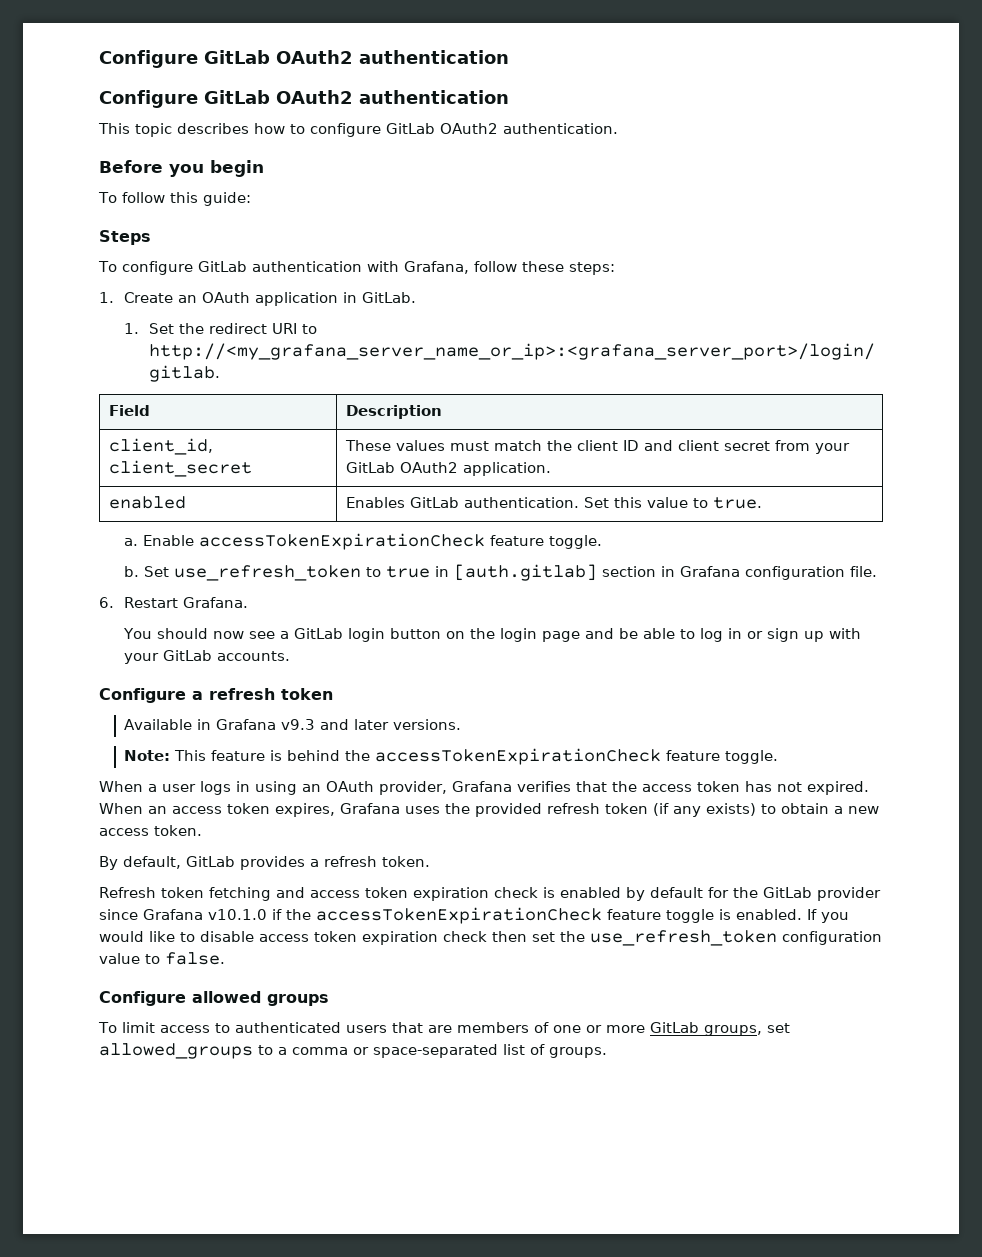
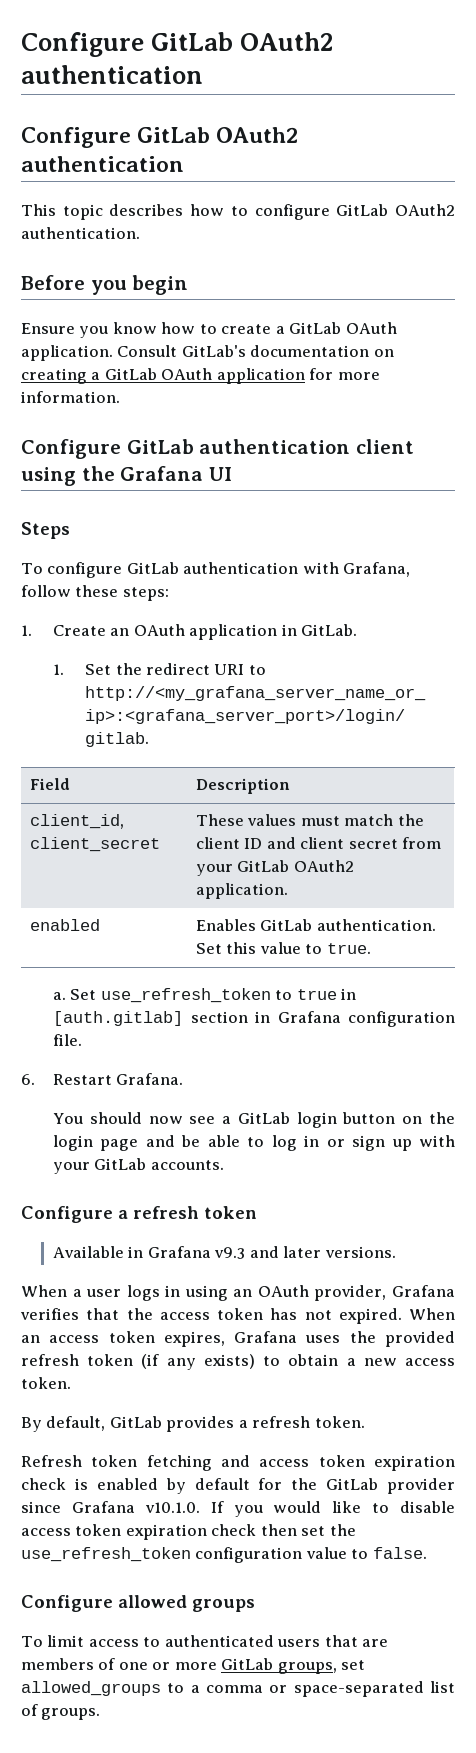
[98,192,251,206] To follow this guide: -> [21,322,397,338] [21,345,394,361] [21,368,380,384] [21,391,120,403] [21,439,414,459] [21,466,232,486] Ensure you know how to create a GitLab OAuth application. Consult GitLab's documentation on creating a GitLab OAuth application for more information. // Configure GitLab authentication client using the Grafana UI
[143,533,603,550] [124,566,140,577] Enable accessTokenExpirationCheck feature toggle. // b. -> (67, 996) none
[124,748,779,765] // Note: This feature is behind the accessTokenExpirationCheck feature toggle. -> (396, 1252) none
[208,907,802,924] v10.1.0 if the accessTokenExpirationCheck feature toggle is enabled. -> [144,1502,200,1513] v10.1.0.

